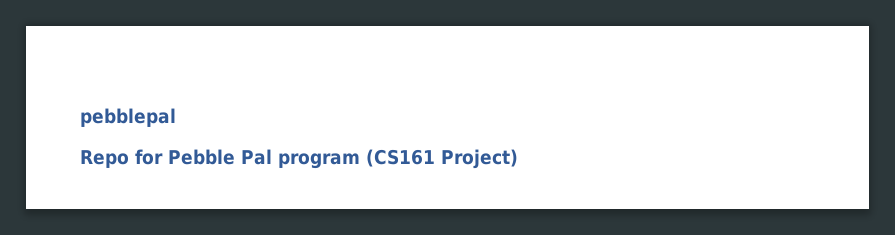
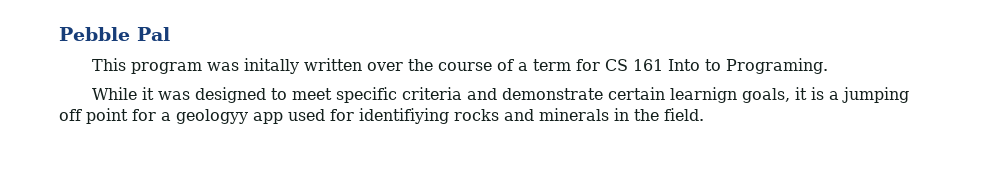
[80,108,176,127] [80,149,163,168] pebblepal // Repo for -> (59, 34) none
[278,149,518,169] program (CS161 Project) -> [92,58,829,74] [92,87,910,103] [59,108,704,124] // This program was initally written over the course of a term for CS 161 Into to Programing. // While it was designed to meet specific criteria and demonstrate certain learnign goals, it is a jumping off point for a geologyy app used for identifiying rocks and minerals in the field.

